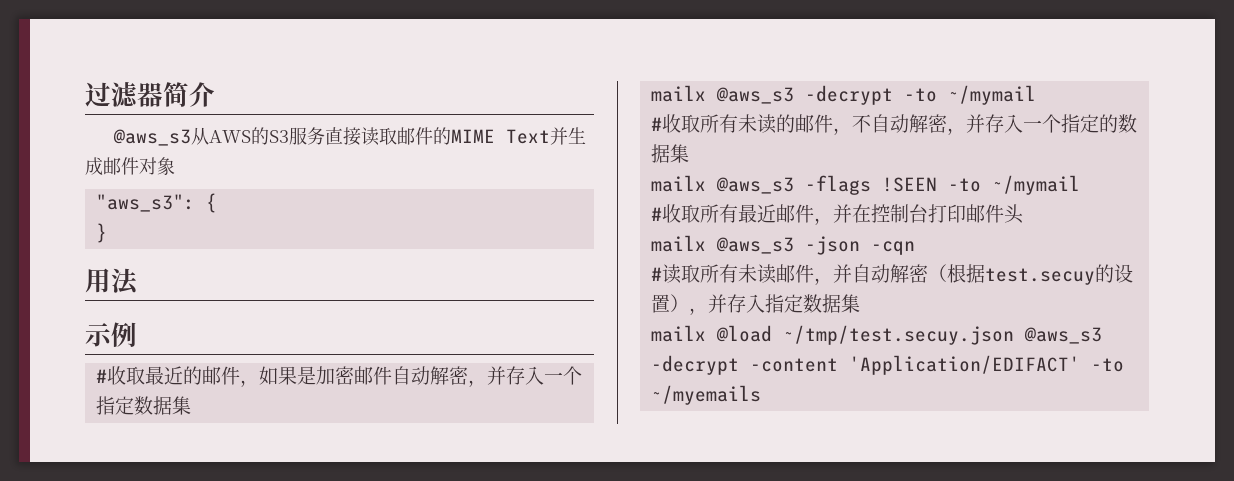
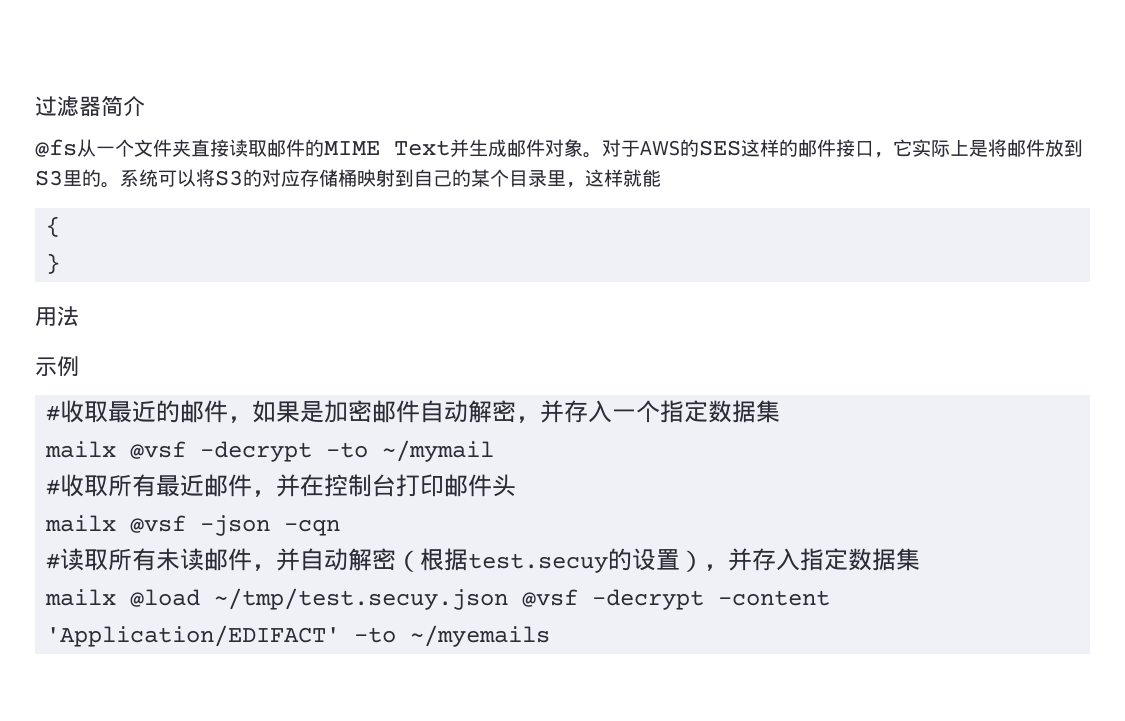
[113,127,326,146] @aws_s3从AWS的S3服务 -> [35,139,191,157] @fs从一个文件夹
[95,194,195,212] // "aws_s3": -> [583,139,1083,158] [35,169,661,188] 。对于AWS的SES这样的邮件接口，它实际上是将邮件放到S3里的。系统可以将S3的对应存储桶映射到自己的某个目录里，这样就能 //
[715,87,794,104] @aws_s3 -> [130,441,187,459] @vsf
[650,114,1137,135] [650,144,689,163] [650,175,1080,195] // #收取所有未读的邮件，不自动解密，并存入一个指定的数据集 // mailx @aws_s3 -flags !SEEN -to ~/mymail -> (495, 451) none
[715,237,794,254] @aws_s3 -> [130,515,187,533] @vsf
[1023,327,1102,344] @aws_s3 -> [522,589,579,607] @vsf

